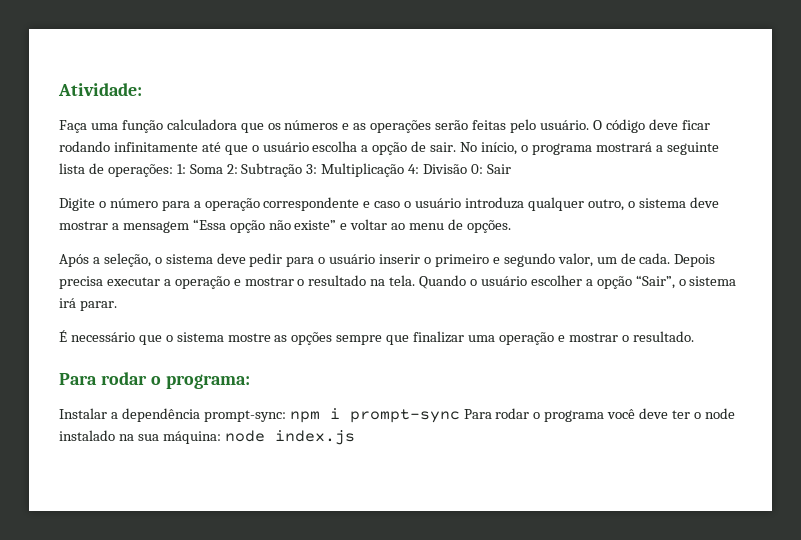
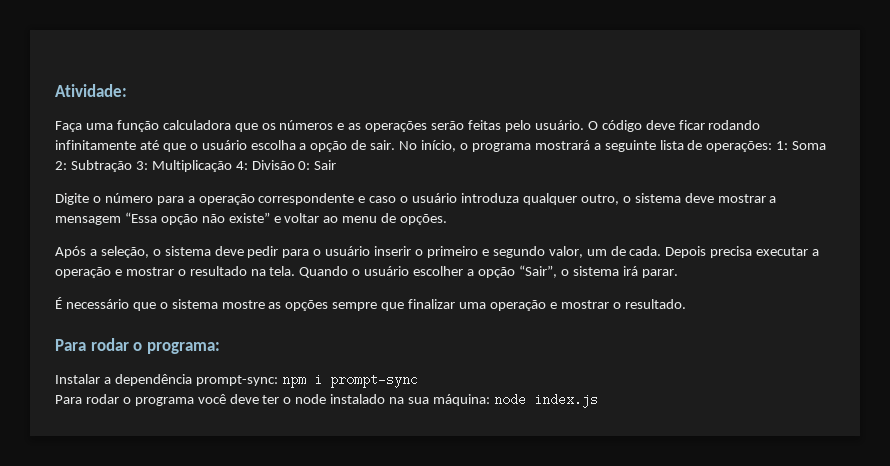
(460, 416) none -> (418, 380) //

